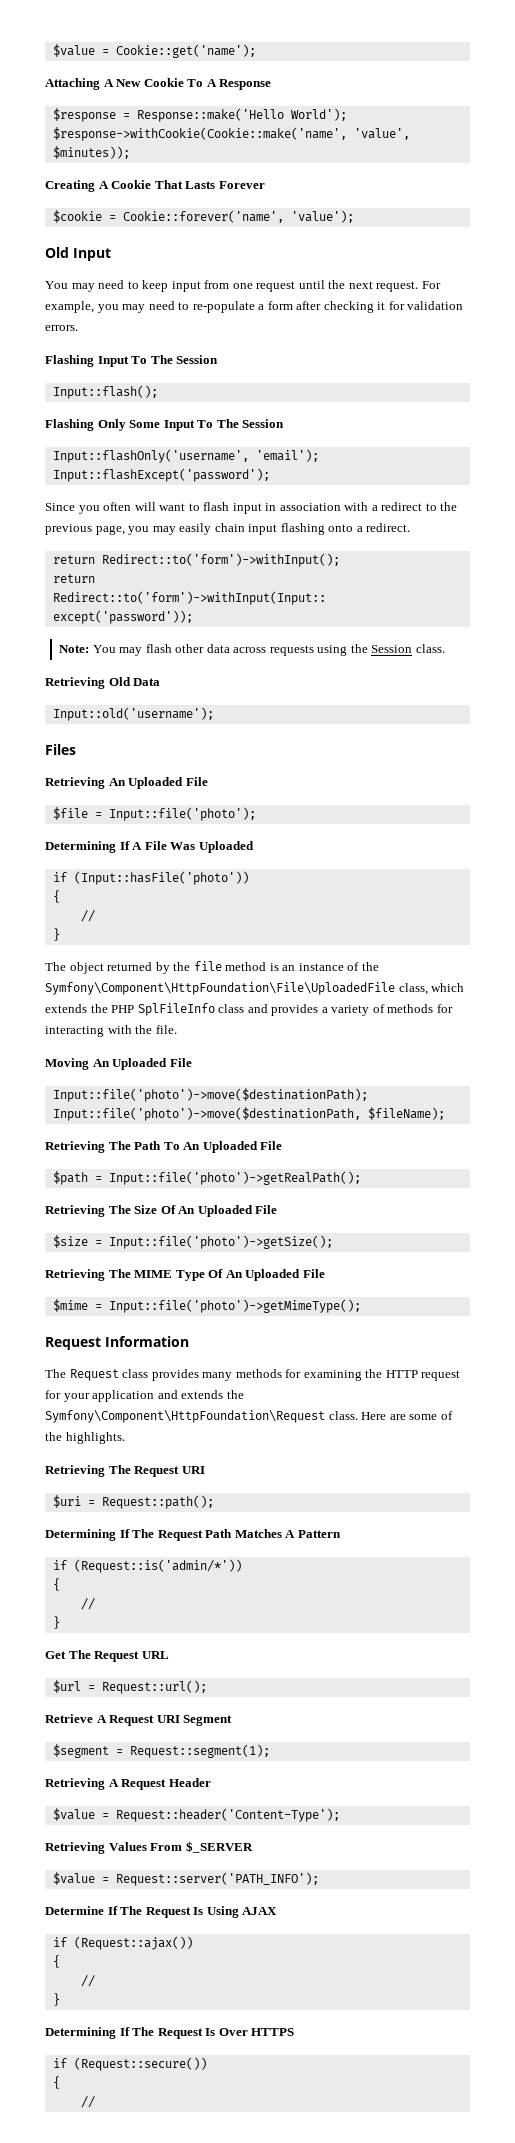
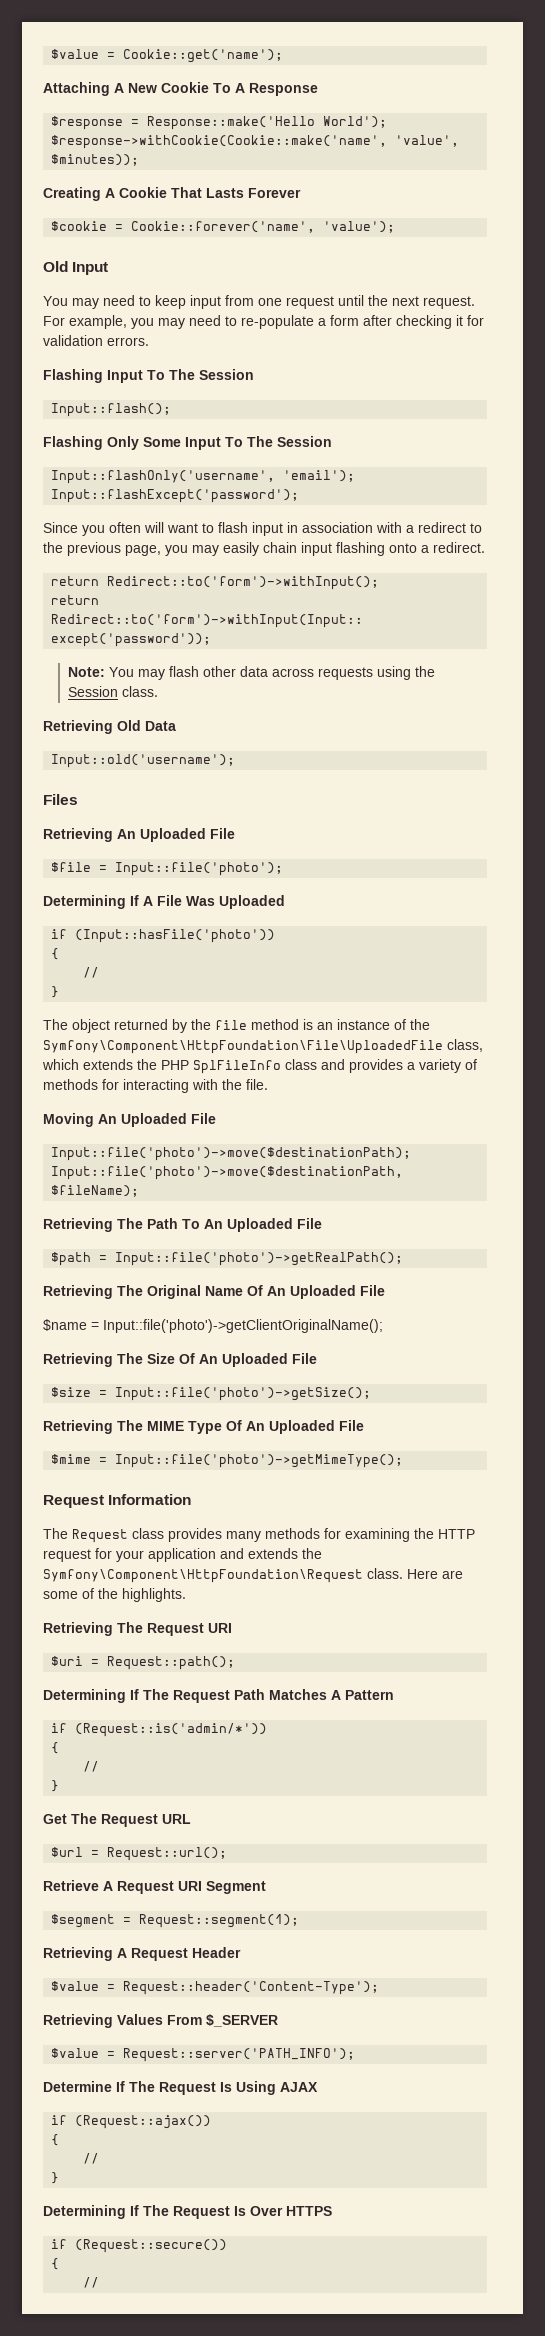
(361, 1178) none -> [43,1285,385,1299] [43,1319,383,1333] // Retrieving The Original Name Of An Uploaded File // $name = Input::file('photo')->getClientOriginalName();

